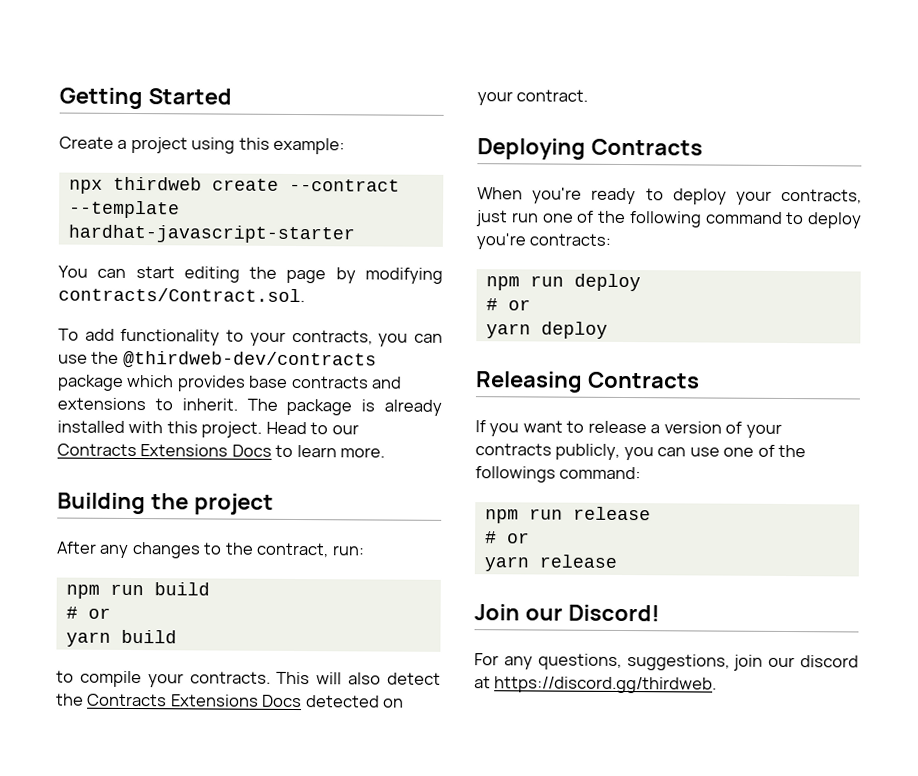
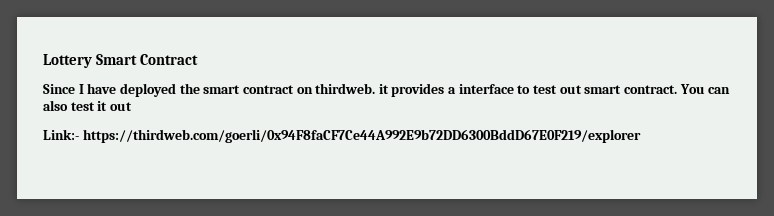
[59,87,232,110] [59,136,346,155] [68,176,400,194] [68,200,180,219] [67,224,355,244] [58,265,443,284] [58,287,305,303] [58,328,444,347] [58,350,377,370] [57,374,403,392] [57,397,442,416] [57,420,359,438] [57,443,386,458] [57,492,274,515] [56,541,365,559] [65,582,210,599] [65,606,111,619] [65,629,177,647] [56,670,441,688] [56,693,405,708] [477,89,589,106] [477,138,703,160] [477,187,862,205] [475,210,862,229] [476,233,612,250] [485,273,641,292] [485,298,531,311] [485,321,608,339] [475,371,700,393] [475,420,782,438] [475,443,807,461] [475,466,642,483] [484,506,651,524] [484,531,530,544] [483,554,617,572] [474,604,660,622] [474,653,859,671] [474,676,718,694] Getting Started // Create a project using this example: // npx thirdweb create --contract --template hardhat-javascript-starter // You can start editing the page by modifying contracts/Contract.sol. // To add functionality to your contracts, you can use the @thirdweb-dev/contracts package which provides base contracts and extensions to inherit. The package is already installed with this project. Head to our Contracts Extensions Docs to learn more. // Building the project // After any changes to the contract, run: // npm run build // # or // yarn build // to compile your contracts. This will also detect the Contracts Extensions Docs detected on your contract. // Deploying Contracts // When you're ready to deploy your contracts, just run one of the following command to deploy you're contracts: // npm run deploy // # or // yarn deploy // Releasing Contracts // If you want to release a version of your contracts publicly, you can use one of the followings command: // npm run release // # or // yarn release // Join our Discord! // For any questions, suggestions, join our discord at https://discord.gg/thirdweb. -> [43,54,198,68] [43,83,731,97] [43,100,132,111] [43,129,641,143] Lottery Smart Contract // Since I have deployed the smart contract on thirdweb. it provides a interface to test out smart contract. You can also test it out // Link:- https://thirdweb.com/goerli/0x94F8faCF7Ce44A992E9b72DD6300BddD67E0F219/explorer

